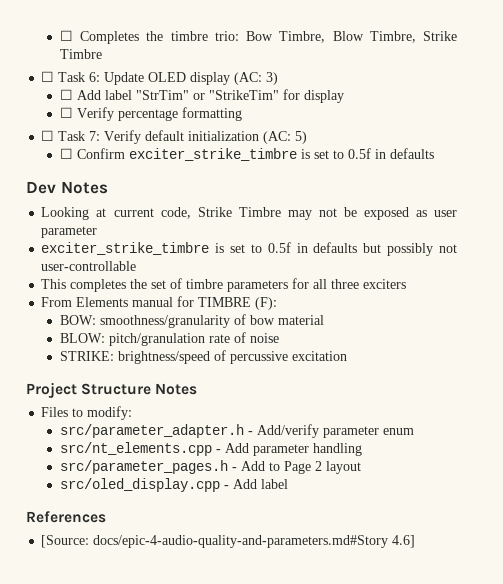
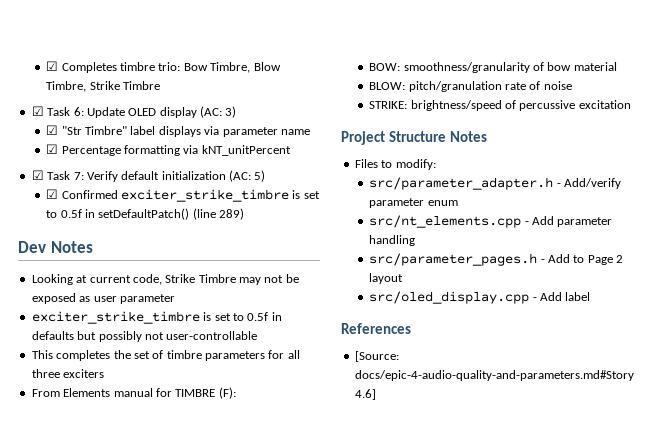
[60,30,164,44] ☐ Completes the -> [46,61,117,73] ☑ Completes
[41,71,55,82] ☐ -> [31,106,44,116] ☑
[60,89,345,103] [60,107,243,121] [41,130,55,141] ☐ Add label "StrTim" or "StrikeTim" for display // ☐ Verify percentage formatting // ☐ -> [46,125,310,137] [46,144,291,156] [31,170,44,180] ☑ "Str Timbre" label displays via parameter name // ☑ Percentage formatting via kNT_unitPercent // ☑
[60,148,435,161] ☐ Confirm exciter_strike_timbre is set to 0.5f in defaults -> [46,189,320,202] [46,208,245,220] ☑ Confirmed exciter_strike_timbre is set to 0.5f in setDefaultPatch() (line 289)

